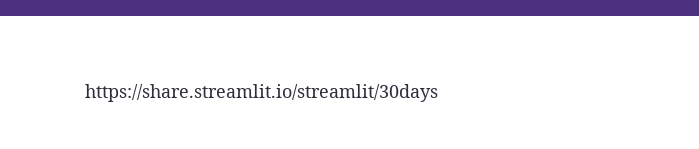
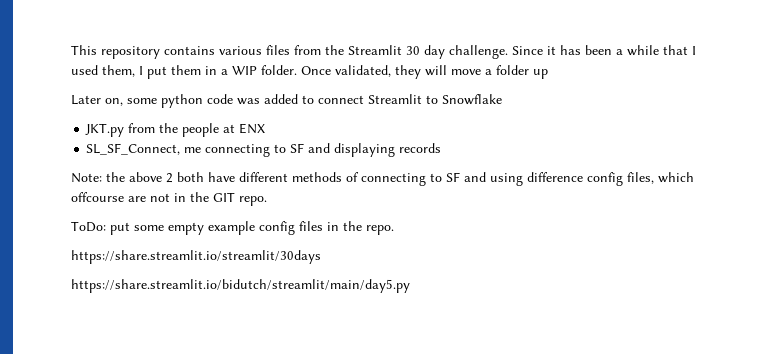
(85, 93) none -> [71,45,696,59] [71,65,548,79] [71,94,502,108] [85,123,266,137] [86,143,442,157] [71,172,694,186] [71,192,267,206] [71,221,394,235] This repository contains various files from the Streamlit 30 day challenge. Since it has been a while that I used them, I put them in a WIP folder. Once validated, they will move a folder up // Later on, some python code was added to connect Streamlit to Snowflake // JKT.py from the people at ENX // SL_SF_Connect, me connecting to SF and displaying records // Note: the above 2 both have different methods of connecting to SF and using difference config files, which offcourse are not in the GIT repo. // ToDo: put some empty example config files in the repo. //
(438, 93) none -> [71,279,410,293] // https://share.streamlit.io/bidutch/streamlit/main/day5.py

